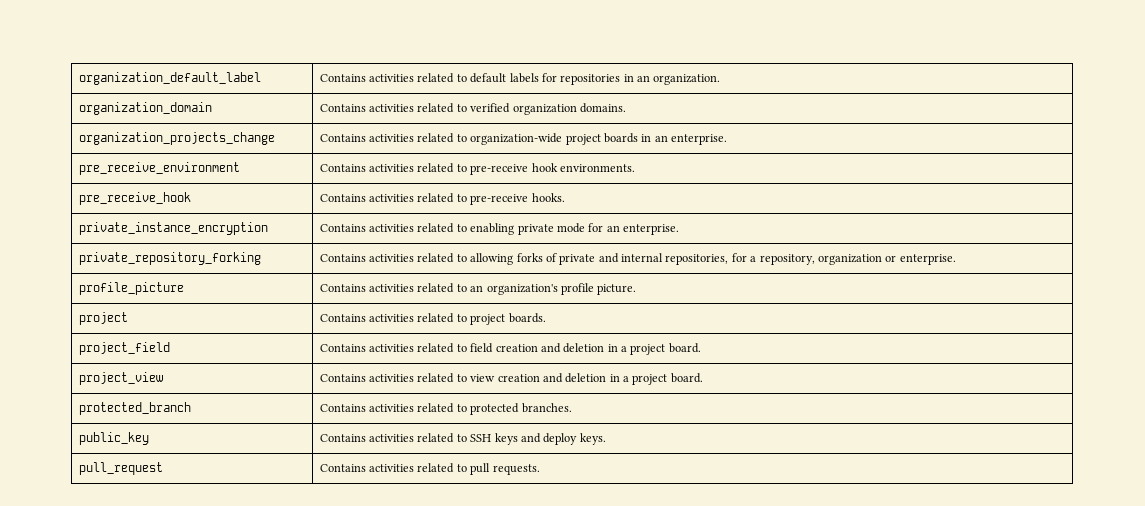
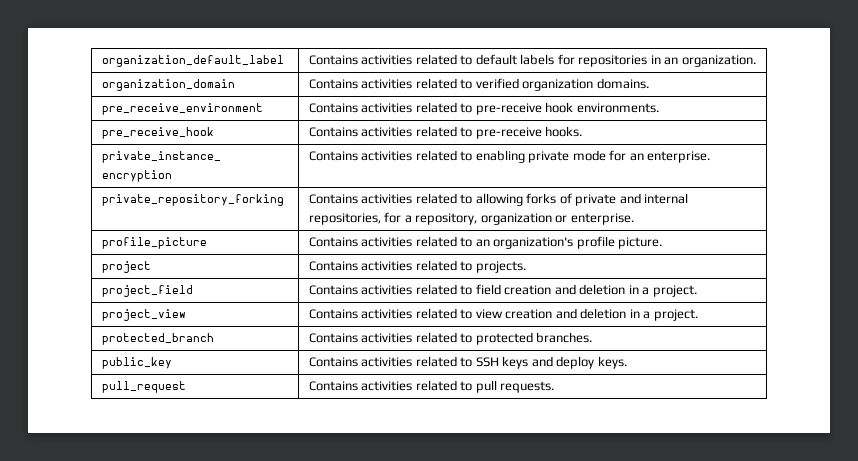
[78,132,275,145] [319,133,728,145] // organization_projects_change | Contains activities related to organization-wide project boards in an enterprise. -> (649, 83) none
[470,313,546,325] project boards. -> [475,261,526,273] projects.
[630,343,701,355] project board. -> [652,285,697,297] project.
[632,373,703,385] project board. -> [653,309,698,321] project.

